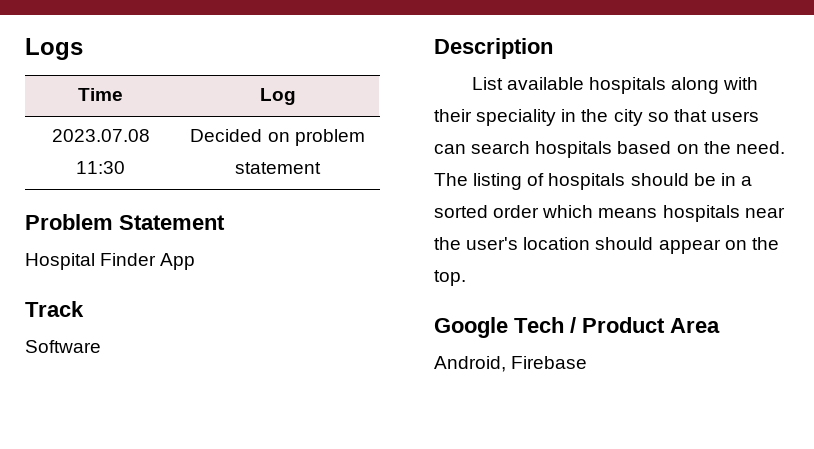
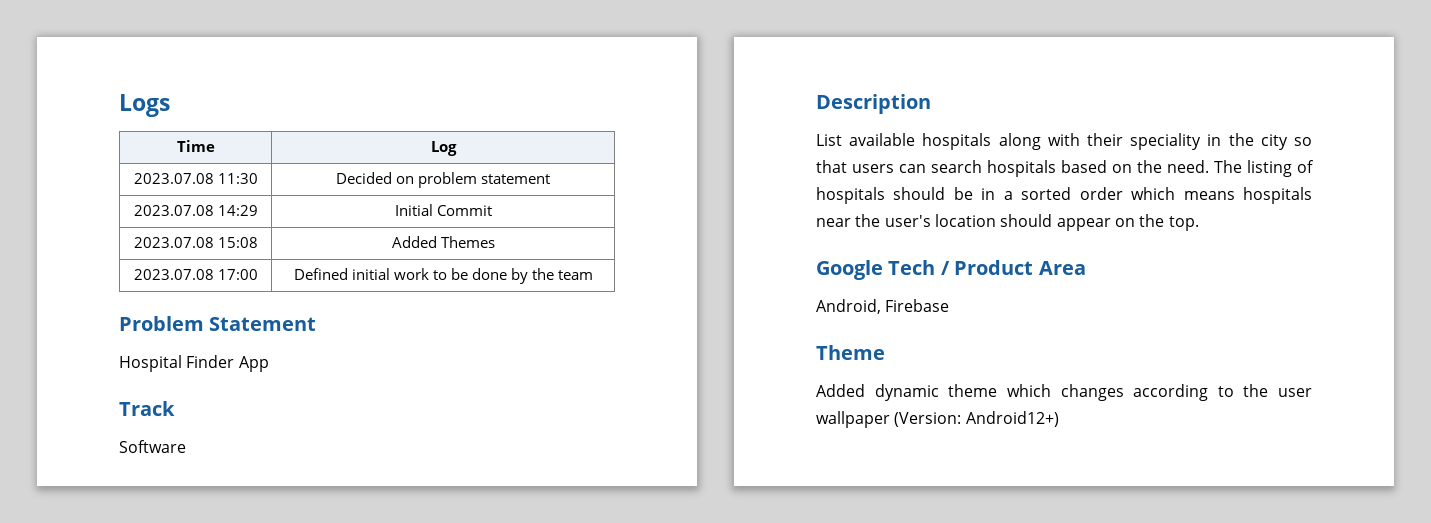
(321, 168) none -> [133,205,258,216] [394,204,492,216] [133,237,258,248] [391,236,495,248] [133,269,258,280] [293,268,593,284] // 2023.07.08 14:29 | Initial Commit // 2023.07.08 15:08 | Added Themes // 2023.07.08 17:00 | Defined initial work to be done by the team
(588, 362) none -> [816,345,885,360] [816,384,1312,401] [816,411,1059,428] // Theme // Added dynamic theme which changes according to the user wallpaper (Version: Android12+)

